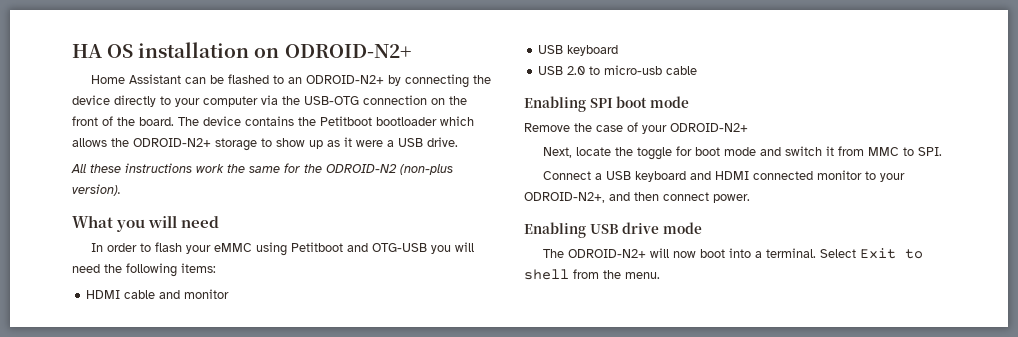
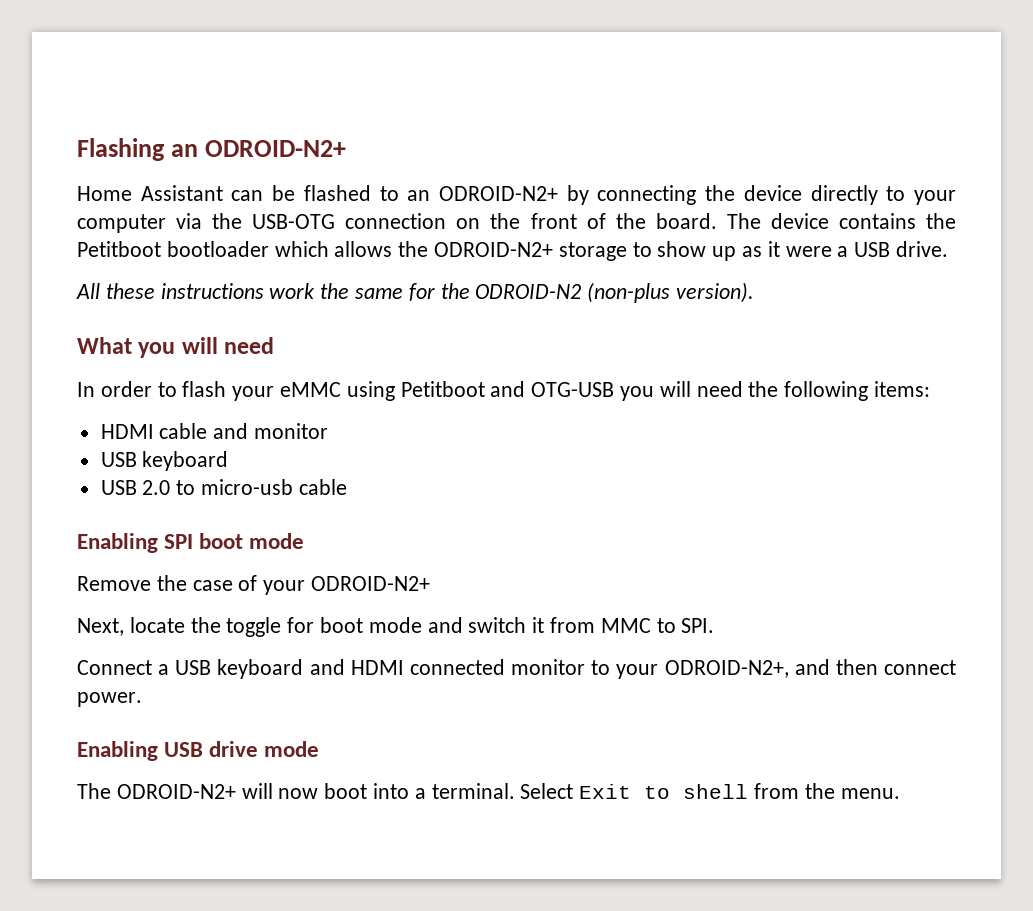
[72,42,280,58] HA OS installation on -> [77,138,199,161] Flashing an

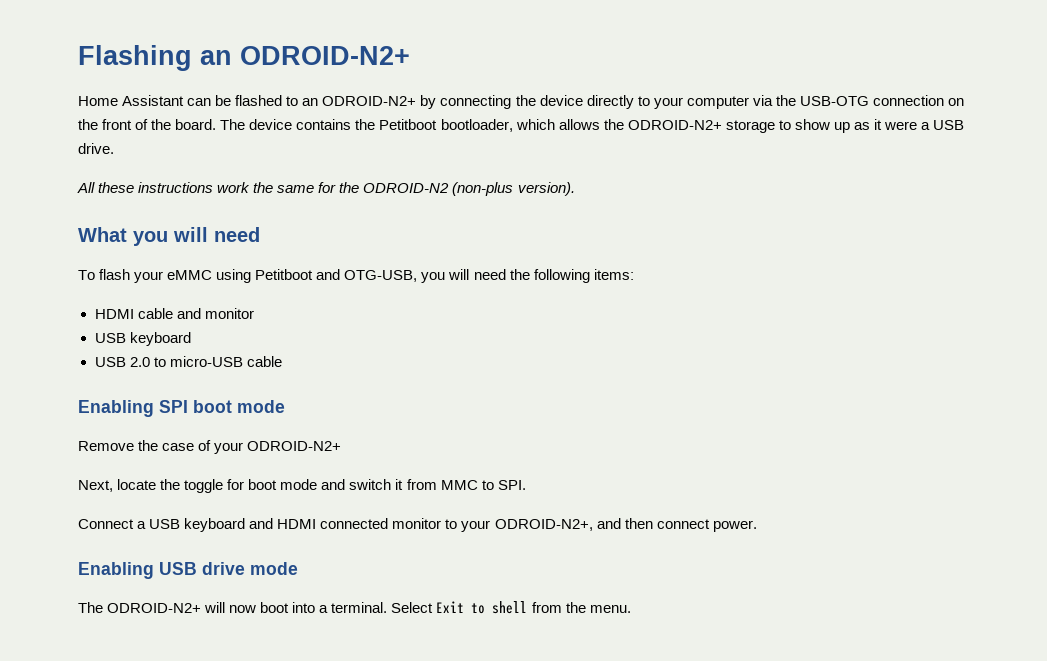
[166,241,269,257] bootloader -> [440,119,513,132] bootloader,
[77,381,177,397] In order to -> [78,270,95,280] To
[531,382,615,397] OTG-USB -> [344,270,418,282] OTG-USB,
[201,479,294,495] micro-usb -> [169,356,243,367] micro-USB

